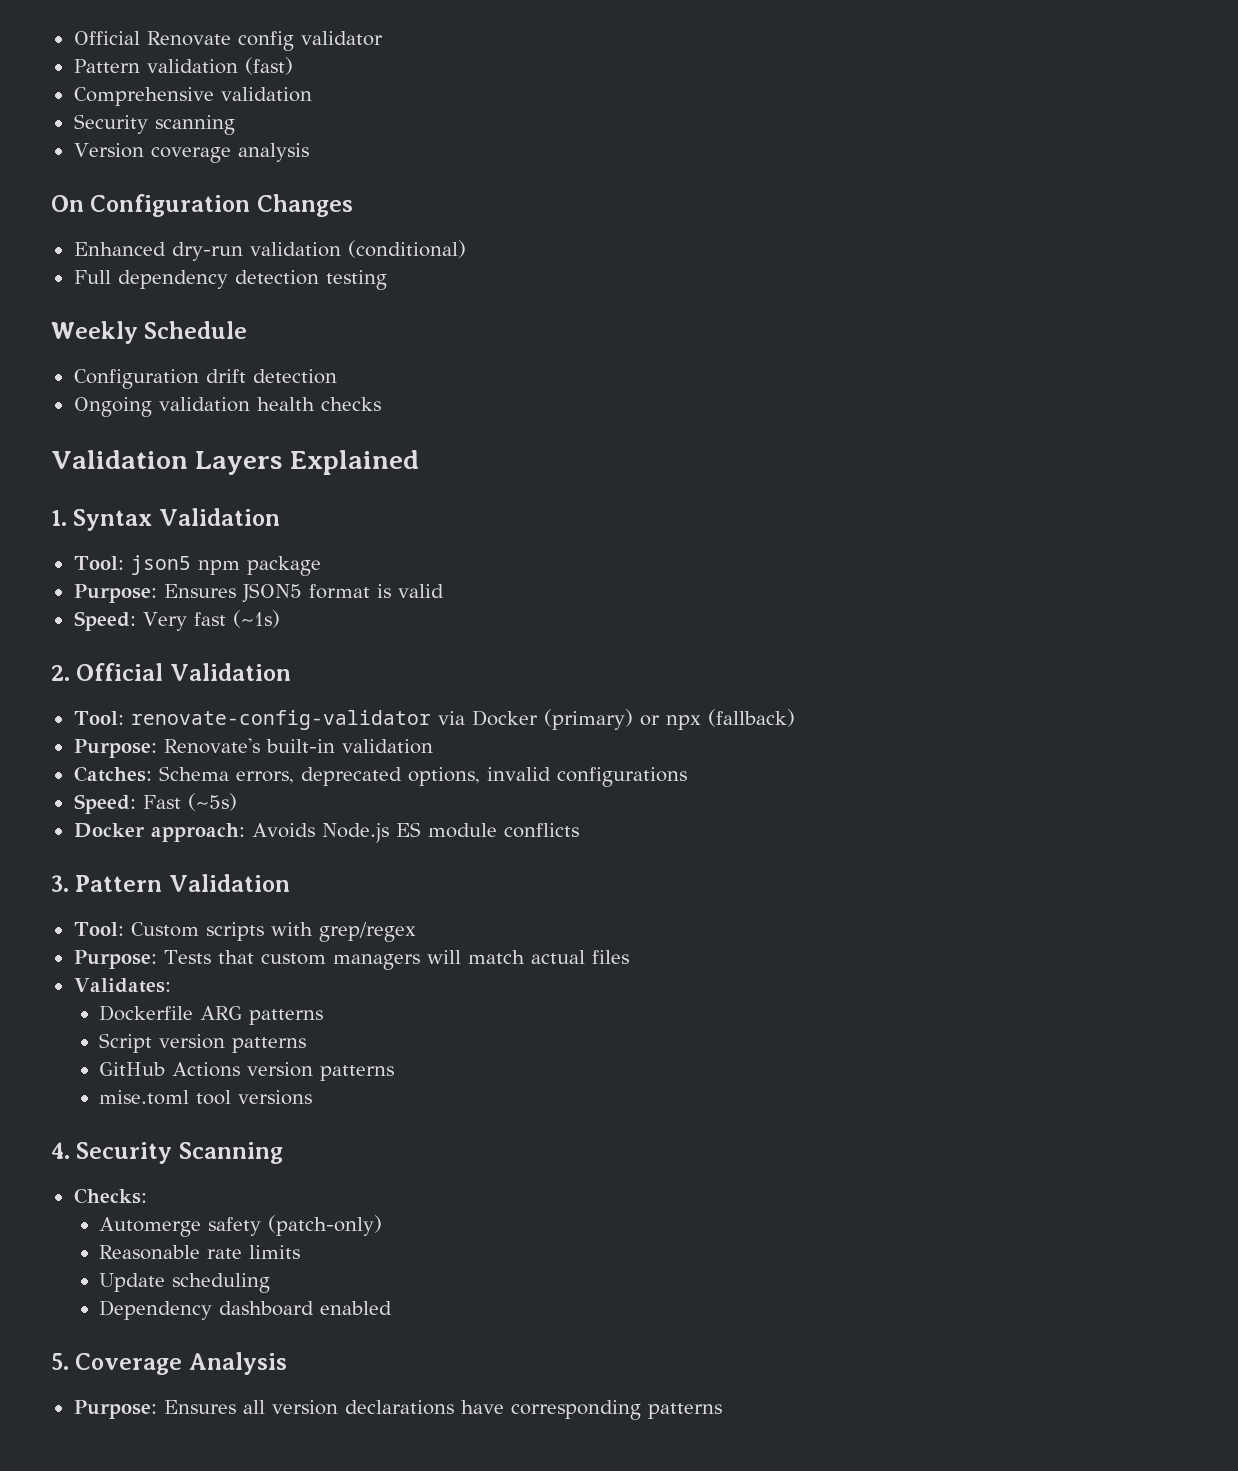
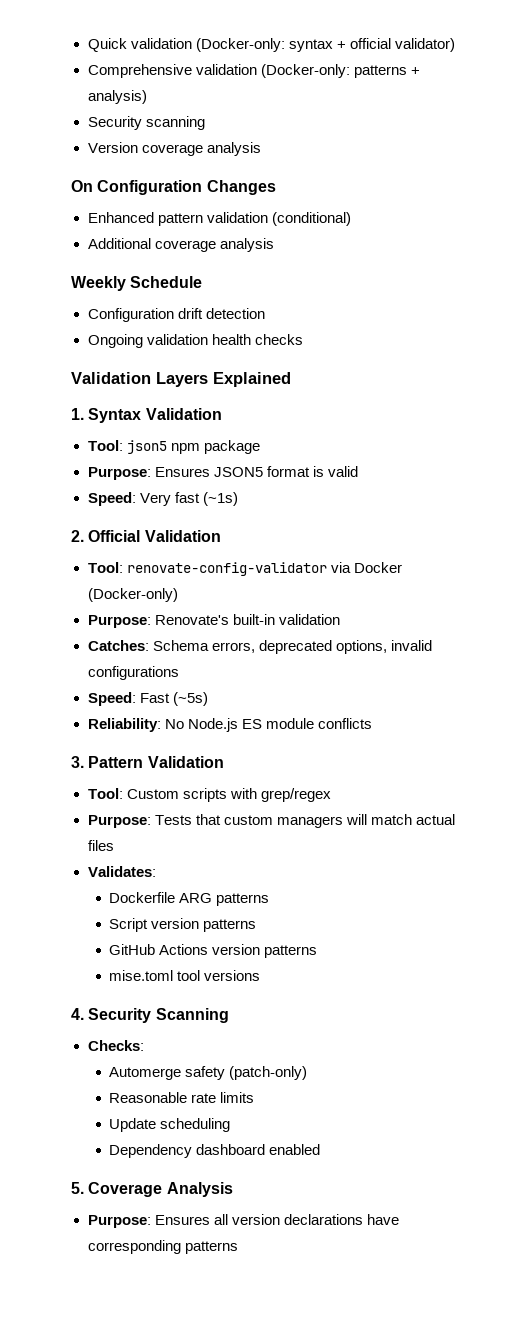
[73,31,383,51] [73,57,293,75] [73,87,312,106] Official Renovate config validator // Pattern validation (fast) // Comprehensive validation -> [87,38,455,52] [87,64,420,78] [87,90,147,104] Quick validation (Docker-only: syntax + official validator) // Comprehensive validation (Docker-only: patterns + analysis)
[171,242,243,261] dry-run -> [157,213,203,226] pattern
[73,270,387,290] Full dependency detection testing -> [87,238,274,252] Additional coverage analysis
[543,709,795,730] (primary) or npx (fallback) -> [87,588,178,602] (Docker-only)
[73,823,315,842] Docker approach: Avoids -> [87,718,184,732] Reliability: No

